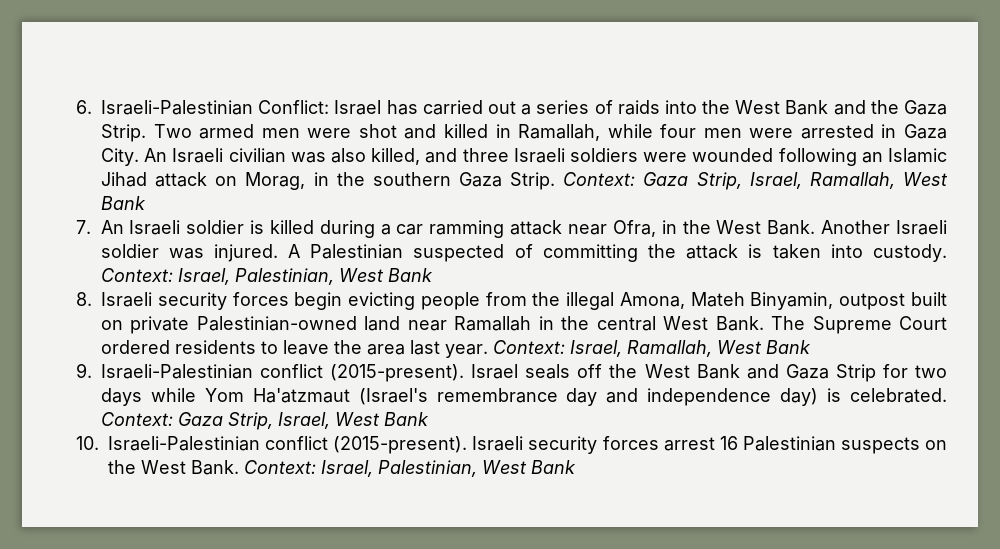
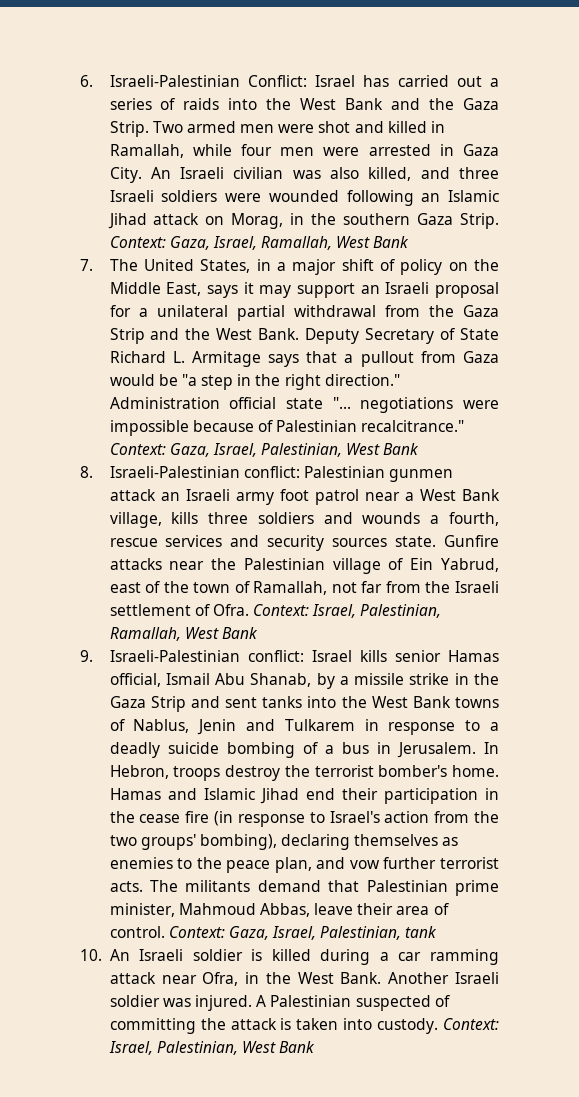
[643,172,742,190] Gaza Strip, -> [169,236,210,250] Gaza,
(91, 227) none -> [109,259,500,275] [109,282,499,298] [109,305,499,321] [109,328,499,344] [109,351,499,367] [109,374,400,390] [109,397,500,413] [109,420,465,436] [109,443,420,457] [80,466,454,482] [109,489,500,505] [109,512,500,528] [109,535,500,551] [109,558,500,574] [109,581,499,595] [109,604,442,618] [109,627,258,641] [80,650,499,662] [109,673,499,689] [109,696,500,712] [109,719,499,735] [109,742,499,758] [109,765,499,781] [109,788,499,804] [109,811,499,827] [109,834,459,850] [109,857,499,873] [109,880,500,896] [109,903,449,917] [109,926,438,940] [80,949,102,961] The United States, in a major shift of policy on the Middle East, says it may support an Israeli proposal for a unilateral partial withdrawal from the Gaza Strip and the West Bank. Deputy Secretary of State Richard L. Armitage says that a pullout from Gaza would be "a step in the right direction." Administration official state "... negotiations were impossible because of Palestinian recalcitrance." Context: Gaza, Israel, Palestinian, West Bank // 8. Israeli-Palestinian conflict: Palestinian gunmen attack an Israeli army foot patrol near a West Bank village, kills three soldiers and wounds a fourth, rescue services and security sources state. Gunfire attacks near the Palestinian village of Ein Yabrud, east of the town of Ramallah, not far from the Israeli settlement of Ofra. Context: Israel, Palestinian, Ramallah, West Bank // 9. Israeli-Palestinian conflict: Israel kills senior Hamas official, Ismail Abu Shanab, by a missile strike in the Gaza Strip and sent tanks into the West Bank towns of Nablus, Jenin and Tulkarem in response to a deadly suicide bombing of a bus in Jerusalem. In Hebron, troops destroy the terrorist bomber's home. Hamas and Islamic Jihad end their participation in the cease fire (in response to Israel's action from the two groups' bombing), declaring themselves as enemies to the peace plan, and vow further terrorist acts. The militants demand that Palestinian prime minister, Mahmoud Abbas, leave their area of control. Context: Gaza, Israel, Palestinian, tank // 10.
[76,292,947,310] [101,316,947,334] [101,340,811,358] [76,363,948,382] [101,388,947,406] [101,412,429,430] [76,436,948,454] [108,460,576,477] // 8. Israeli security forces begin evicting people from the illegal Amona, Mateh Binyamin, outpost built on private Palestinian-owned land near Ramallah in the central West Bank. The Supreme Court ordered residents to leave the area last year. Context: Israel, Ramallah, West Bank // 9. Israeli-Palestinian conflict (2015-present). Israel seals off the West Bank and Gaza Strip for two days while Yom Ha'atzmaut (Israel's remembrance day and independence day) is celebrated. Context: Gaza Strip, Israel, West Bank // 10. Israeli-Palestinian conflict (2015-present). Israeli security forces arrest 16 Palestinian suspects on the West Bank. Context: Israel, Palestinian, West Bank -> (316, 1047) none

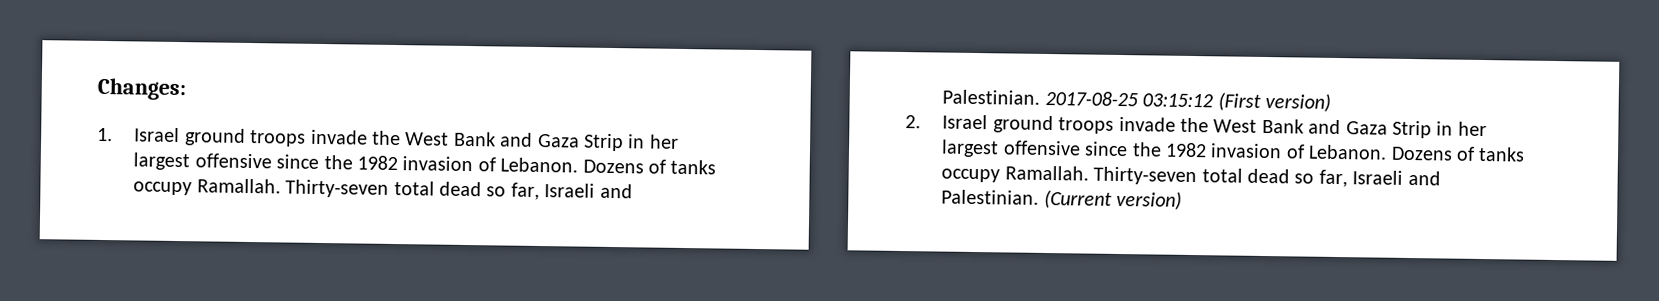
[80,75,499,87] [109,98,500,110] [109,121,446,137] [109,144,500,158] [109,167,499,183] [109,190,499,206] [107,213,499,229] [109,236,410,250] [80,259,500,275] [109,282,499,298] [109,305,499,321] [109,328,499,344] [109,351,499,367] [109,374,400,390] [109,397,500,413] [109,420,465,436] [109,443,420,457] [80,466,454,482] [109,489,500,505] [109,512,500,528] [109,535,500,551] [109,558,500,574] [109,581,499,595] [109,604,442,618] [109,627,258,641] [80,650,499,662] [109,673,499,689] [109,696,500,712] [109,719,499,735] [109,742,499,758] [109,765,499,781] [109,788,499,804] [109,811,499,827] [109,834,459,850] [109,857,499,873] [109,880,500,896] [109,903,449,917] [109,926,438,940] [80,949,499,965] [109,972,499,986] [109,995,450,1011] [109,1018,500,1034] [108,1041,316,1055] 6. Israeli-Palestinian Conflict: Israel has carried out a series of raids into the West Bank and the Gaza Strip. Two armed men were shot and killed in Ramallah, while four men were arrested in Gaza City. An Israeli civilian was also killed, and three Israeli soldiers were wounded following an Islamic Jihad attack on Morag, in the southern Gaza Strip. Context: Gaza, Israel, Ramallah, West Bank // 7. The United States, in a major shift of policy on the Middle East, says it may support an Israeli proposal for a unilateral partial withdrawal from the Gaza Strip and the West Bank. Deputy Secretary of State Richard L. Armitage says that a pullout from Gaza would be "a step in the right direction." Administration official state "... negotiations were impossible because of Palestinian recalcitrance." Context: Gaza, Israel, Palestinian, West Bank // 8. Israeli-Palestinian conflict: Palestinian gunmen attack an Israeli army foot patrol near a West Bank village, kills three soldiers and wounds a fourth, rescue services and security sources state. Gunfire attacks near the Palestinian village of Ein Yabrud, east of the town of Ramallah, not far from the Israeli settlement of Ofra. Context: Israel, Palestinian, Ramallah, West Bank // 9. Israeli-Palestinian conflict: Israel kills senior Hamas official, Ismail Abu Shanab, by a missile strike in the Gaza Strip and sent tanks into the West Bank towns of Nablus, Jenin and Tulkarem in response to a deadly suicide bombing of a bus in Jerusalem. In Hebron, troops destroy the terrorist bomber's home. Hamas and Islamic Jihad end their participation in the cease fire (in response to Israel's action from the two groups' bombing), declaring themselves as enemies to the peace plan, and vow further terrorist acts. The militants demand that Palestinian prime minister, Mahmoud Abbas, leave their area of control. Context: Gaza, Israel, Palestinian, tank // 10. An Israeli soldier is killed during a car ramming attack near Ofra, in the West Bank. Another Israeli soldier was injured. A Palestinian suspected of committing the attack is taken into custody. Context: Israel, Palestinian, West Bank -> [97,77,186,101] [97,127,679,152] [133,152,717,175] [133,178,633,201] [942,89,1331,112] [905,114,1487,139] [941,139,1526,162] [941,165,1441,188] [941,189,1183,210] Changes: // 1. Israel ground troops invade the West Bank and Gaza Strip in her largest offensive since the 1982 invasion of Lebanon. Dozens of tanks occupy Ramallah. Thirty-seven total dead so far, Israeli and Palestinian. 2017-08-25 03:15:12 (First version) // 2. Israel ground troops invade the West Bank and Gaza Strip in her largest offensive since the 1982 invasion of Lebanon. Dozens of tanks occupy Ramallah. Thirty-seven total dead so far, Israeli and Palestinian. (Current version)

